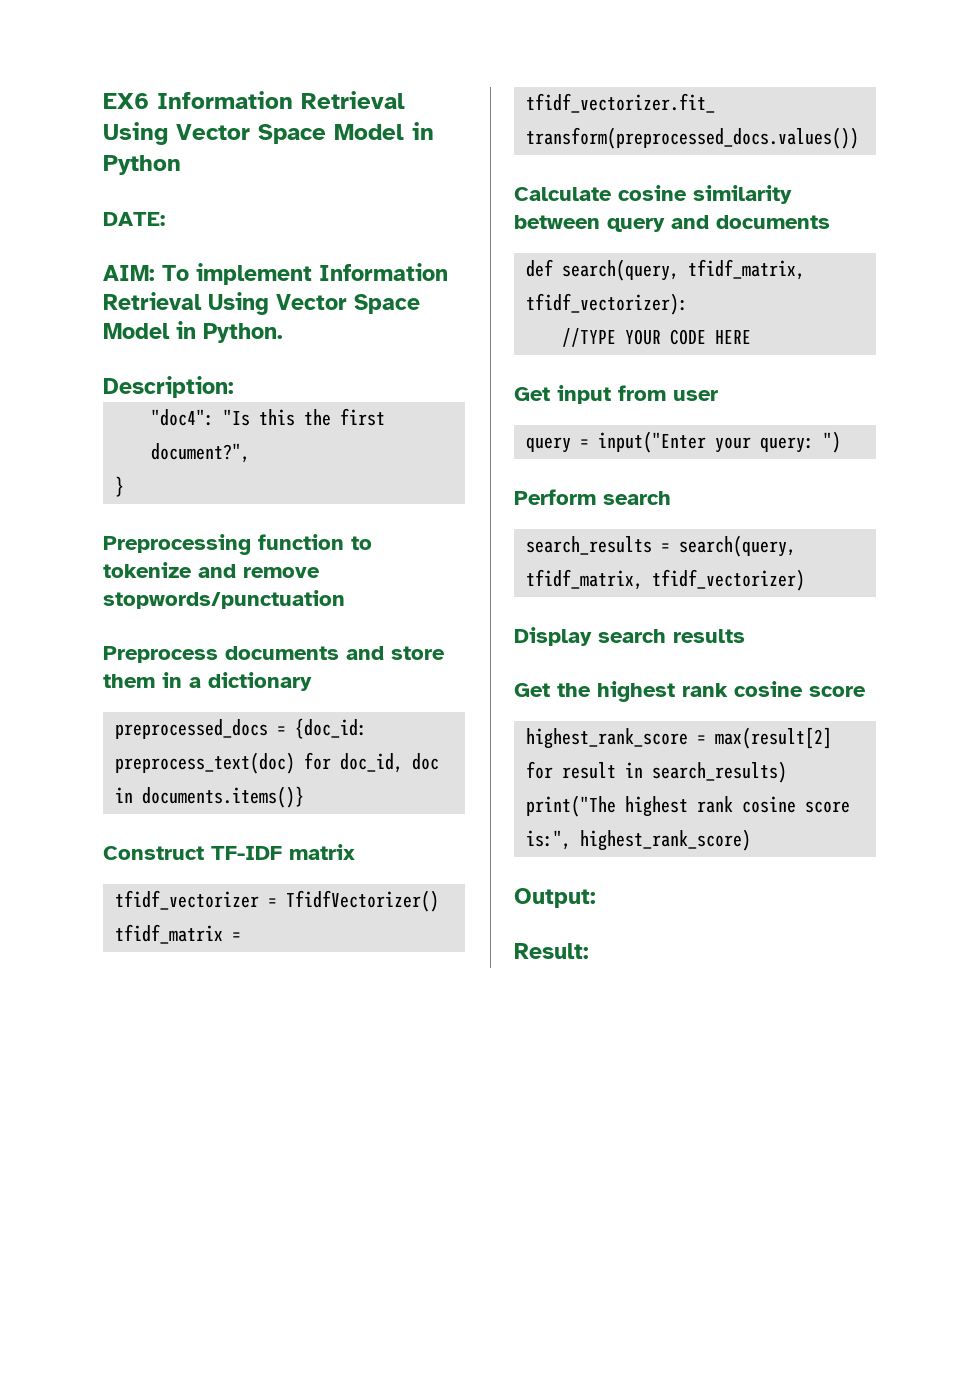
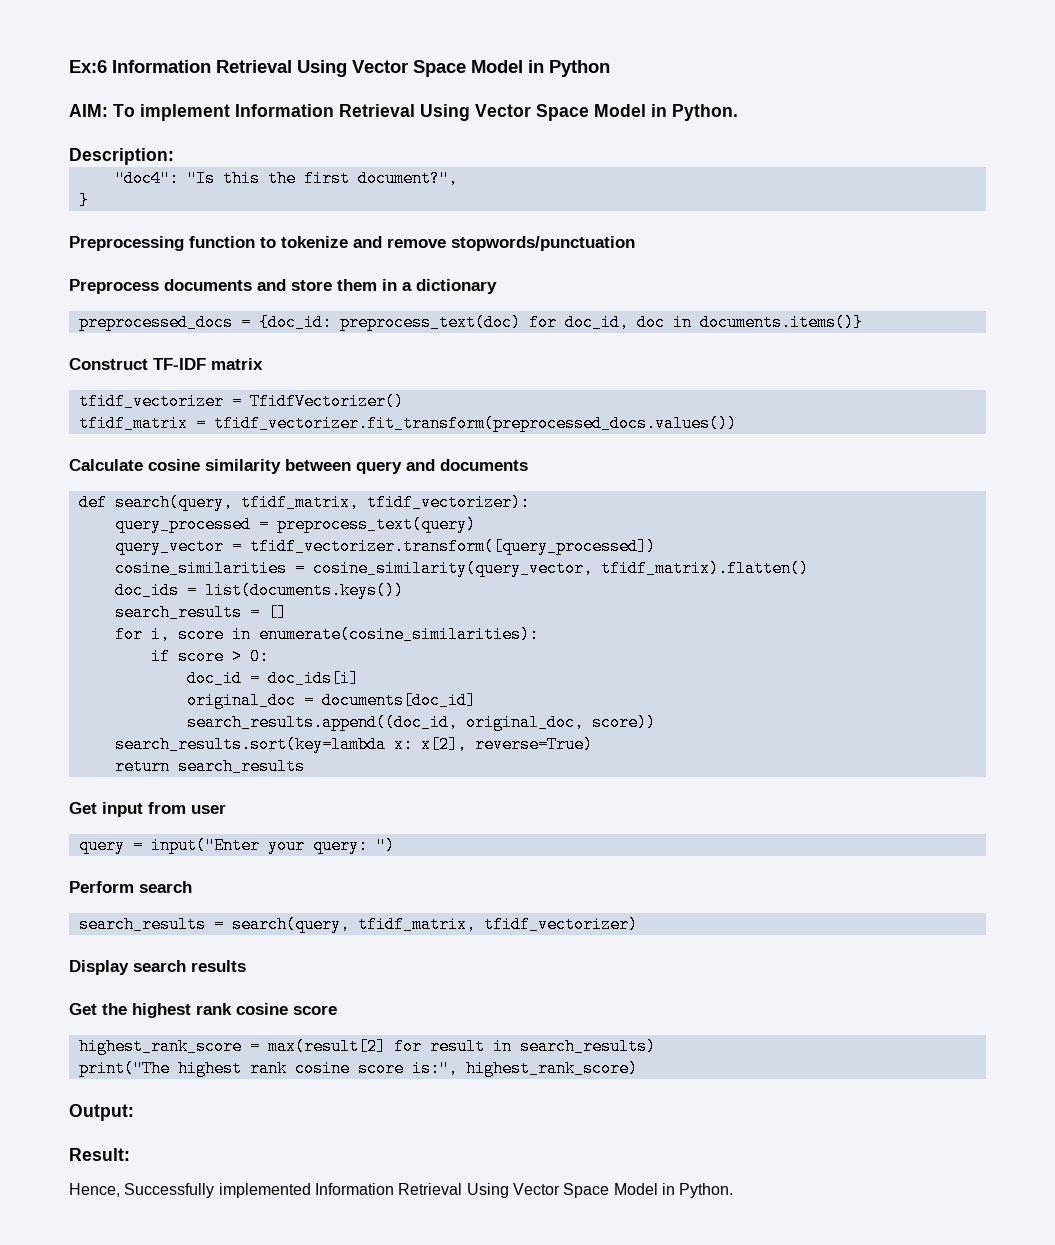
[103,93,149,109] EX6 -> [69,60,107,73] Ex:6
[103,212,165,226] // DATE: -> (610, 68) none
[562,328,752,347] //TYPE YOUR CODE HERE -> [114,516,476,533] [114,538,656,555] [114,560,809,577] [114,582,404,599] [114,604,287,621] [114,626,539,643] [150,648,269,665] [186,670,359,687] [186,692,476,709] [186,714,656,731] [114,736,593,753] [114,758,305,775] query_processed = preprocess_text(query) // query_vector = tfidf_vectorizer.transform([query_processed]) // cosine_similarities = cosine_similarity(query_vector, tfidf_matrix).flatten() // doc_ids = list(documents.keys()) // search_results = [] // for i, score in enumerate(cosine_similarities): // if score > 0: // doc_id = doc_ids[i] // original_doc = documents[doc_id] // search_results.append((doc_id, original_doc, score)) // search_results.sort(key=lambda x: x[2], reverse=True) // return search_results
(589, 951) none -> [69,1183,734,1198] // Hence, Successfully implemented Information Retrieval Using Vector Space Model in Python.

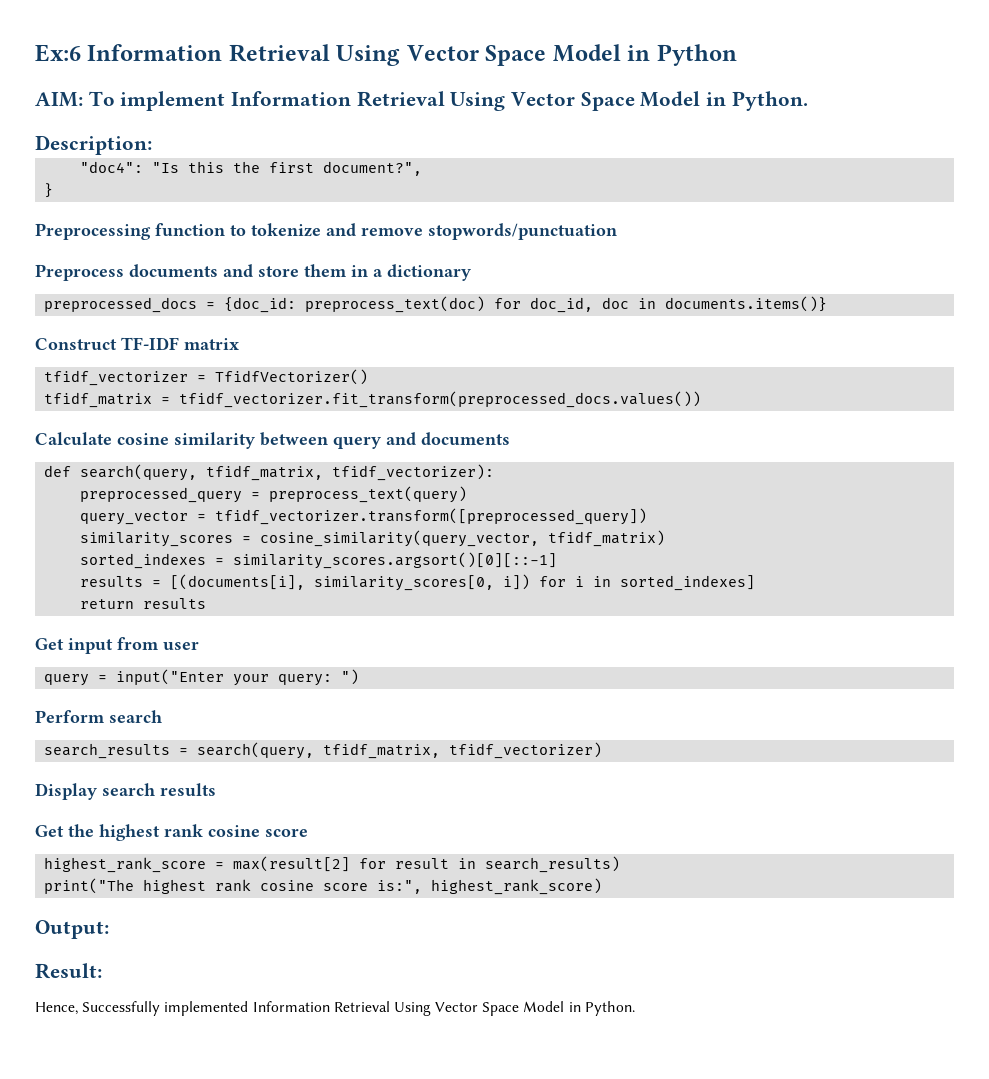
[114,516,251,533] query_processed -> [80,487,243,503] preprocessed_query
[249,538,656,555] [114,560,809,577] [114,582,404,599] [114,604,287,621] [114,626,539,643] [150,648,269,665] [186,670,359,687] [186,692,476,709] [186,714,656,731] [114,736,593,753] tfidf_vectorizer.transform([query_processed]) // cosine_similarities = cosine_similarity(query_vector, tfidf_matrix).flatten() // doc_ids = list(documents.keys()) // search_results = [] // for i, score in enumerate(cosine_similarities): // if score > 0: // doc_id = doc_ids[i] // original_doc = documents[doc_id] // search_results.append((doc_id, original_doc, score)) // search_results.sort(key=lambda x: x[2], reverse=True) -> [215,508,648,525] [80,530,666,547] [80,552,558,569] [80,574,756,591] tfidf_vectorizer.transform([preprocessed_query]) // similarity_scores = cosine_similarity(query_vector, tfidf_matrix) // sorted_indexes = similarity_scores.argsort()[0][::-1] // results = [(documents[i], similarity_scores[0, i]) for i in sorted_indexes]
[177,758,305,775] search_results -> [143,598,207,609] results

